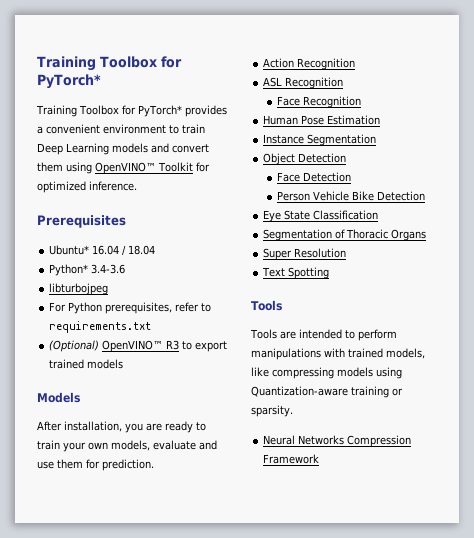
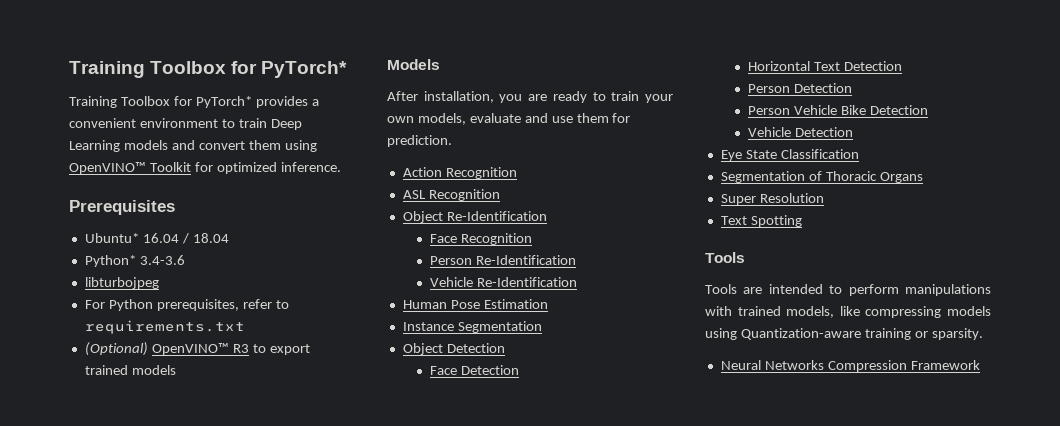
(344, 83) none -> [402,211,547,223] // Object Re-Identification
(362, 102) none -> [430,255,577,265] [430,277,578,287] // Person Re-Identification // Vehicle Re-Identification
(352, 177) none -> [748,61,903,71] [748,83,853,93] // Horizontal Text Detection // Person Detection
(426, 196) none -> [748,127,854,137] // Vehicle Detection

